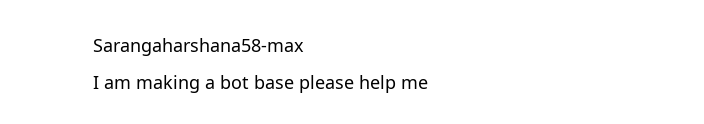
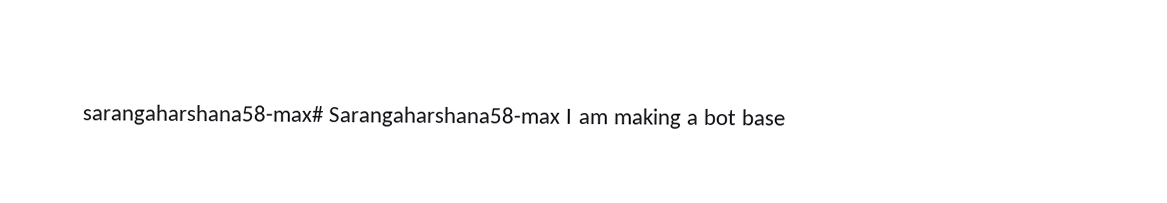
(93, 47) none -> [82,104,324,127] sarangaharshana58-max#
(304, 47) // -> (561, 117) none
[299,75,428,93] please help me -> (786, 117) none

